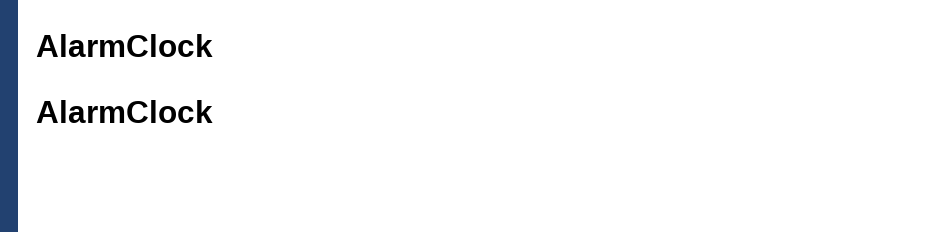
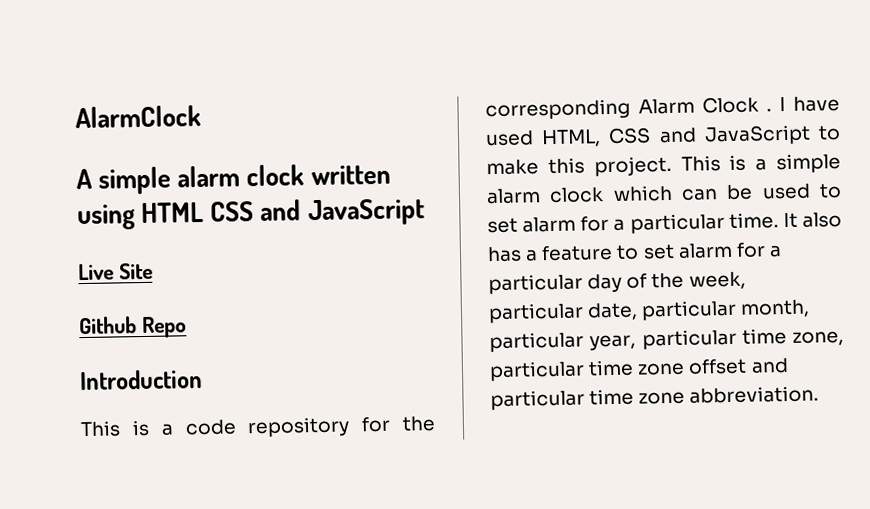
[36,100,213,123] AlarmClock -> [76,164,391,195] [77,198,425,231] [78,262,153,281] [79,316,187,339] [79,369,203,391] [80,416,436,438] [485,96,840,121] [485,124,841,148] [486,153,841,177] [486,183,842,205] [487,212,842,234] [487,242,782,263] [488,271,746,295] [488,299,811,324] [489,328,844,353] [489,357,789,382] [490,385,820,411] A simple alarm clock written using HTML CSS and JavaScript // Live Site // Github Repo // Introduction // This is a code repository for the corresponding Alarm Clock . I have used HTML, CSS and JavaScript to make this project. This is a simple alarm clock which can be used to set alarm for a particular time. It also has a feature to set alarm for a particular day of the week, particular date, particular month, particular year, particular time zone, particular time zone offset and particular time zone abbreviation.

